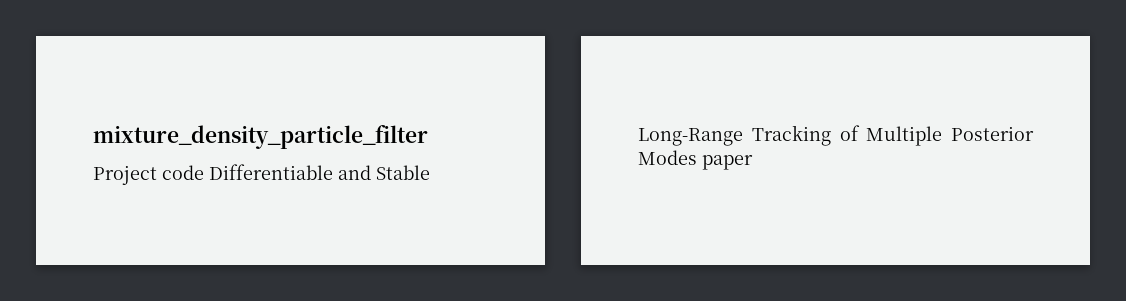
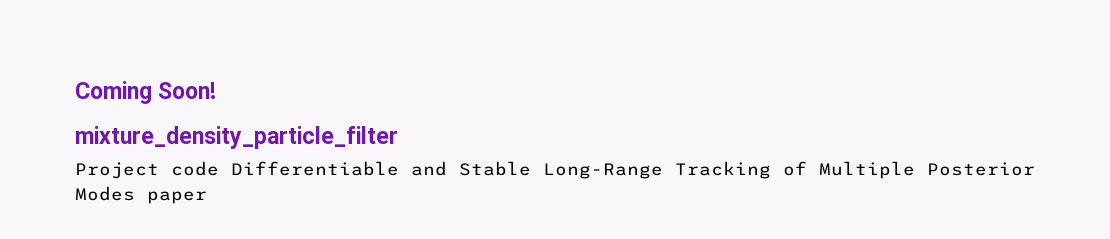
(93, 137) none -> [75,81,217,104] Coming Soon! //

